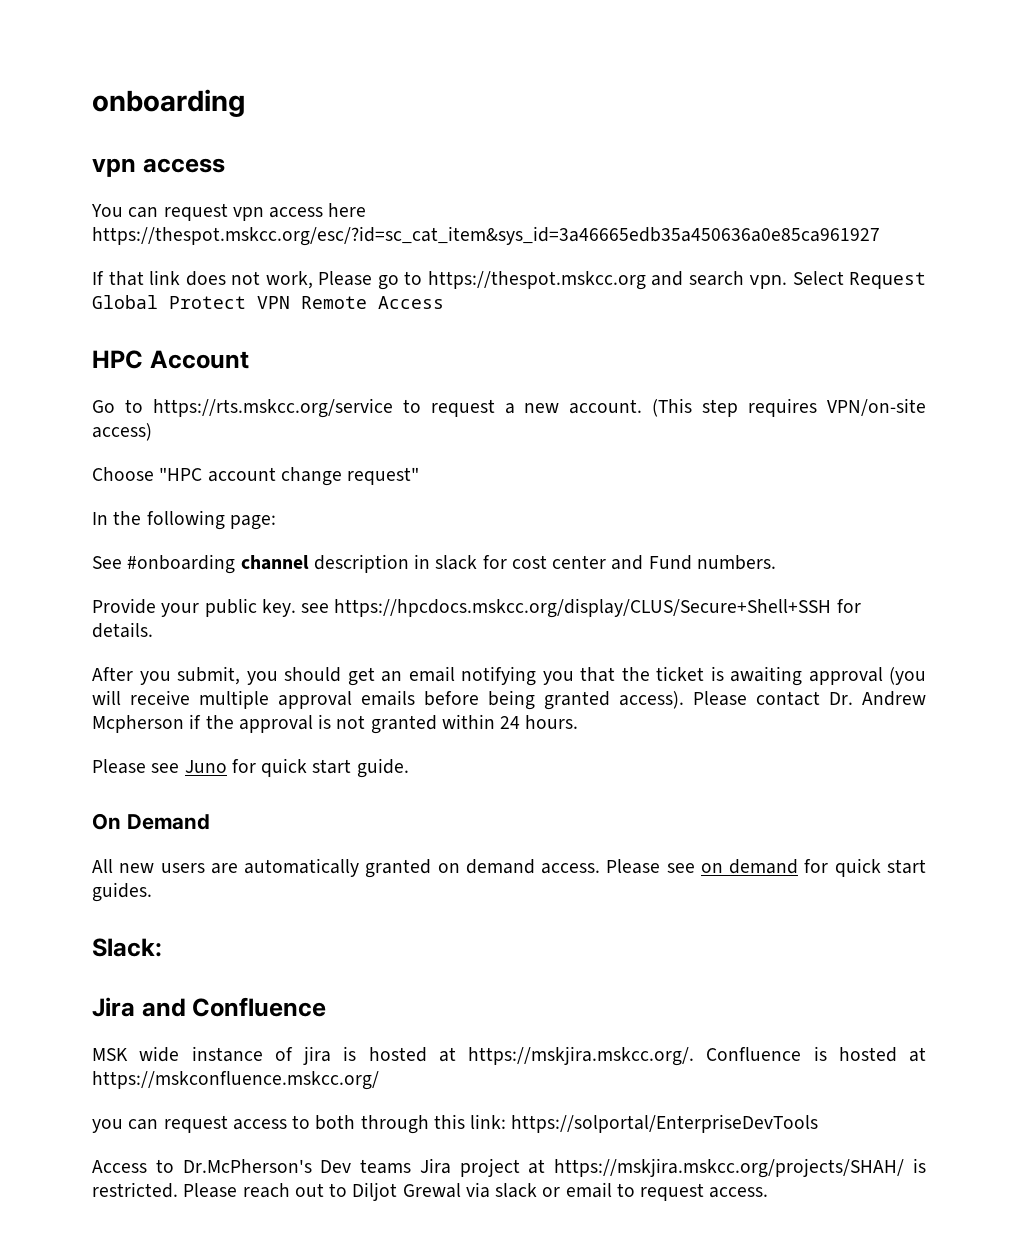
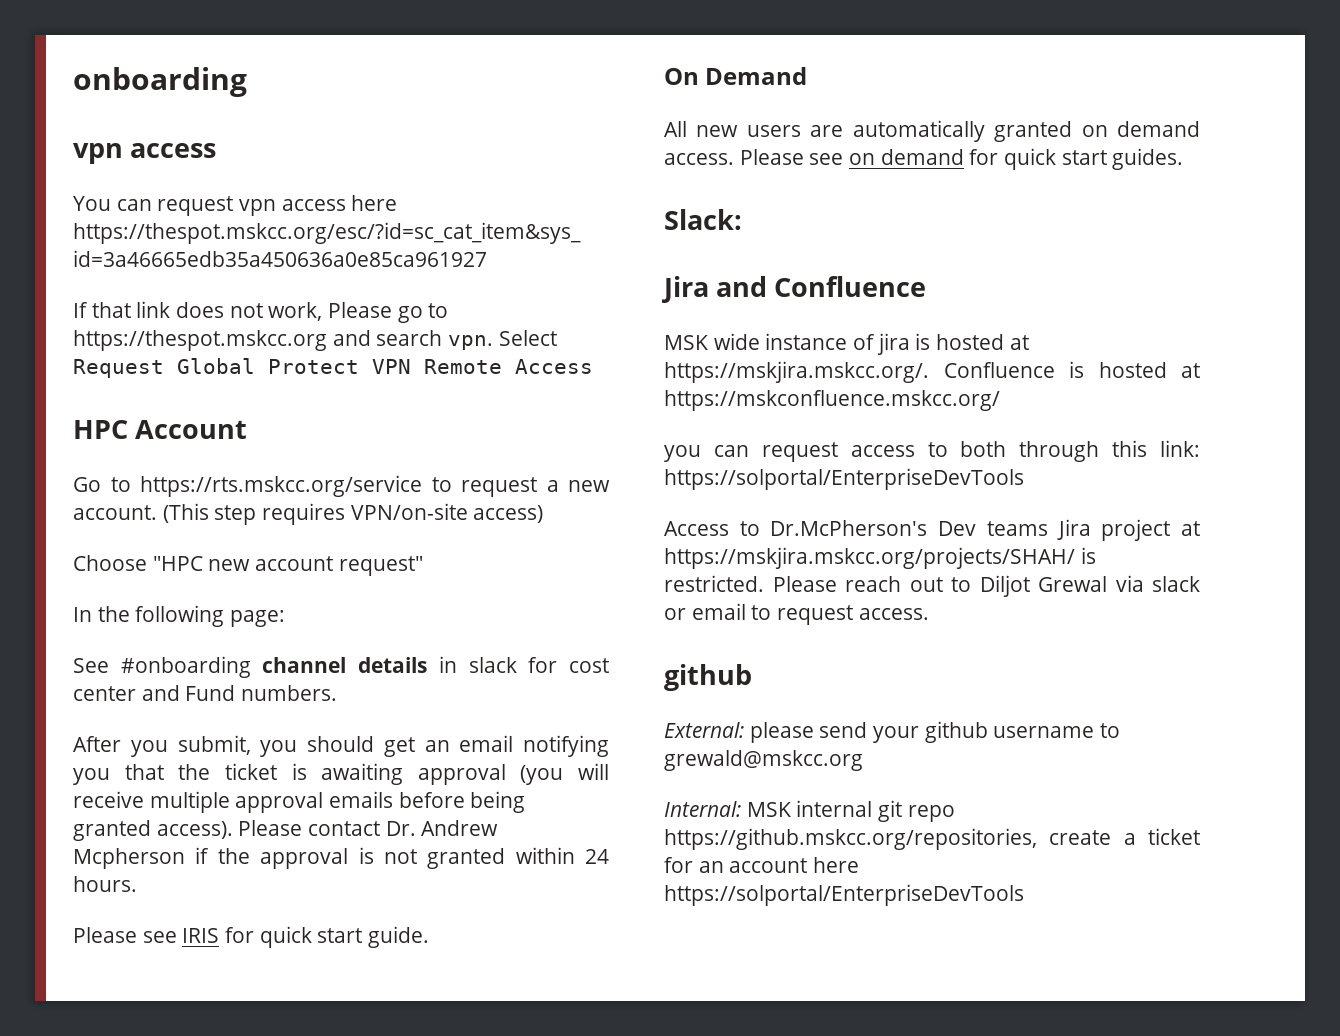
[207,467,342,486] account change -> [208,556,334,571] new account
[313,554,409,573] description -> [358,657,428,673] details
[92,598,861,618] [92,622,153,638] // Provide your public key. see https://hpcdocs.mskcc.org/display/CLUS/Secure+Shell+SSH for details. -> (338, 693) none
[184,760,227,773] Juno -> [182,928,220,943] IRIS
(769, 1192) none -> [664,664,752,691] [664,721,1121,743] [664,750,863,771] [664,800,955,822] [664,828,1200,850] [664,857,860,873] [664,884,1024,906] // github // External: please send your github username to grewald@mskcc.org // Internal: MSK internal git repo https://github.mskcc.org/repositories, create a ticket for an account here https://solportal/EnterpriseDevTools

